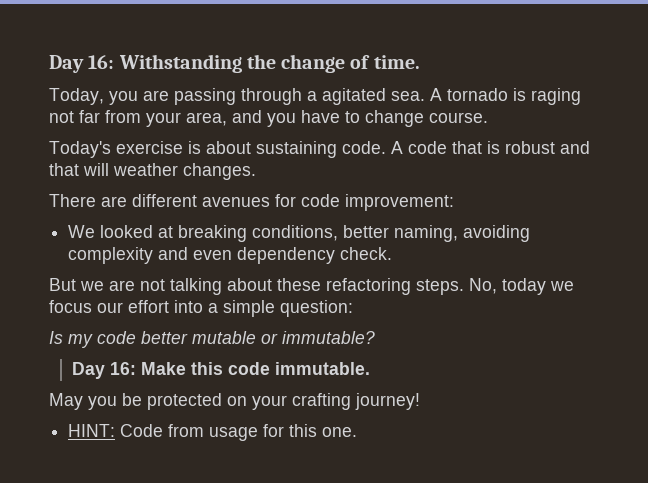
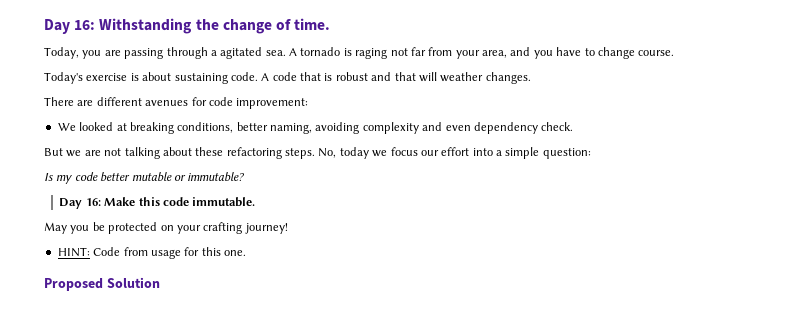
(358, 432) none -> [44,277,160,291] // Proposed Solution

